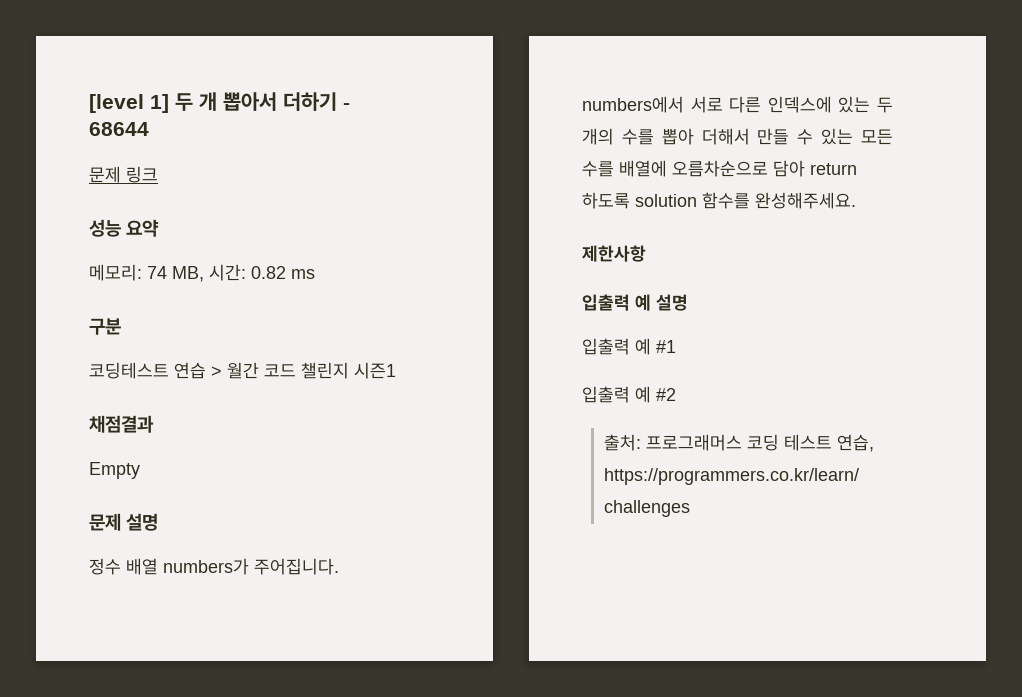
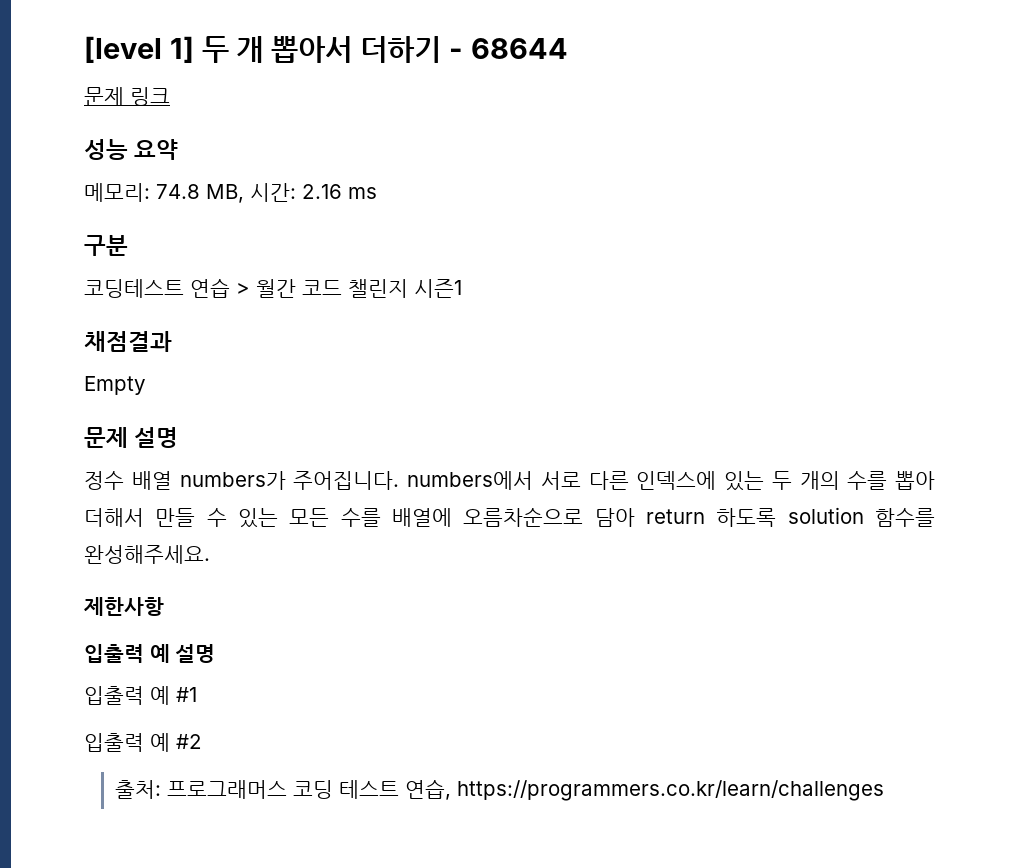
[147,266,167,279] 74 -> [156,184,200,199] 74.8
[251,266,286,279] 0.82 -> [302,184,342,199] 2.16

